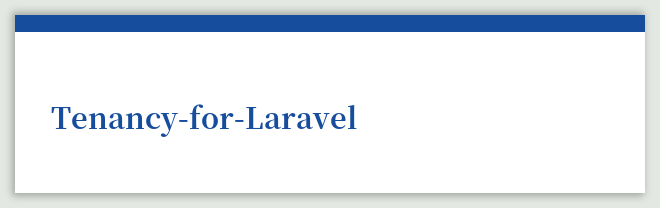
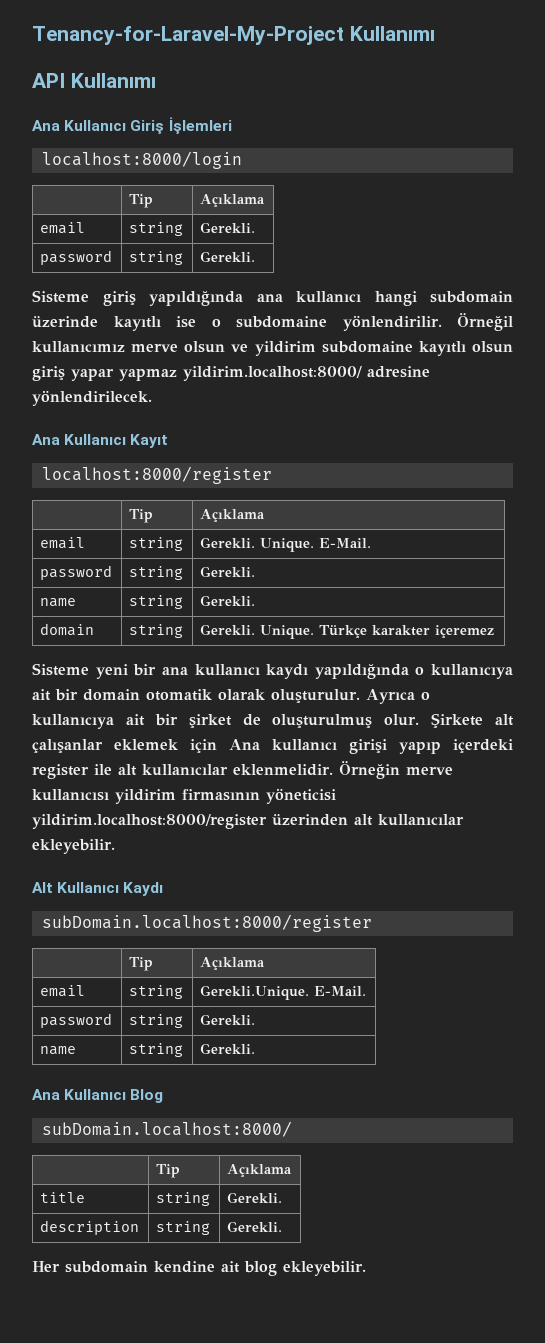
[51,104,357,137] Tenancy-for-Laravel -> [32,26,435,45] [32,73,156,88] [32,117,232,134] [41,151,242,169] [129,194,154,208] [200,194,266,207] [40,222,86,234] [129,222,184,236] [200,222,256,233] [40,250,113,265] [129,251,184,265] [200,251,256,262] [32,290,513,306] [32,313,513,331] [32,341,513,356] [32,366,430,381] [32,390,152,406] [32,434,169,448] [41,466,272,484] [129,509,154,523] [200,509,266,522] [40,537,86,549] [129,537,184,551] [200,537,372,552] [40,565,113,580] [129,566,184,580] [200,566,256,577] [40,598,77,607] [129,595,184,609] [200,595,256,606] [40,623,95,636] [129,624,184,638] [200,624,495,639] [32,663,513,679] [32,689,430,704] [32,713,514,729] [32,739,513,754] [32,761,453,779] [32,788,336,804] [32,814,464,829] [32,839,115,854] [32,882,164,896] [41,914,372,932] [129,957,154,971] [200,957,266,970] [40,985,86,997] [129,985,184,999] [200,985,367,1000] [40,1013,113,1028] [129,1014,184,1028] [200,1014,256,1025] [40,1046,77,1055] [129,1043,184,1057] [200,1043,256,1054] [32,1089,164,1103] [41,1121,292,1137] [156,1164,181,1178] [227,1164,293,1177] [40,1192,86,1203] [156,1192,211,1206] [227,1192,283,1203] [40,1220,140,1235] [156,1221,211,1235] [227,1221,283,1232] [32,1261,366,1276] Tenancy-for-Laravel-My-Project Kullanımı // API Kullanımı // Ana Kullanıcı Giriş İşlemleri // localhost:8000/login // | Tip | Açıklama // email | string | Gerekli. // password | string | Gerekli. // Sisteme giriş yapıldığında ana kullanıcı hangi subdomain üzerinde kayıtlı ise o subdomaine yönlendirilir. Örneğil kullanıcımız merve olsun ve yildirim subdomaine kayıtlı olsun giriş yapar yapmaz yildirim.localhost:8000/ adresine yönlendirilecek. // Ana Kullanıcı Kayıt // localhost:8000/register // | Tip | Açıklama // email | string | Gerekli. Unique. E-Mail. // password | string | Gerekli. // name | string | Gerekli. // domain | string | Gerekli. Unique. Türkçe karakter içeremez // Sisteme yeni bir ana kullanıcı kaydı yapıldığında o kullanıcıya ait bir domain otomatik olarak oluşturulur. Ayrıca o kullanıcıya ait bir şirket de oluşturulmuş olur. Şirkete alt çalışanlar eklemek için Ana kullanıcı girişi yapıp içerdeki register ile alt kullanıcılar eklenmelidir. Örneğin merve kullanıcısı yildirim firmasının yöneticisi yildirim.localhost:8000/register üzerinden alt kullanıcılar ekleyebilir. // Alt Kullanıcı Kaydı // subDomain.localhost:8000/register // | Tip | Açıklama // email | string | Gerekli.Unique. E-Mail. // password | string | Gerekli. // name | string | Gerekli. // Ana Kullanıcı Blog // subDomain.localhost:8000/ // | Tip | Açıklama // title | string | Gerekli. // description | string | Gerekli. // Her subdomain kendine ait blog ekleyebilir.

